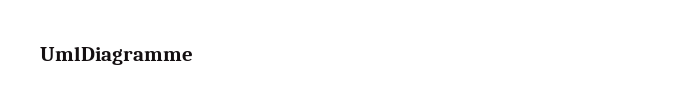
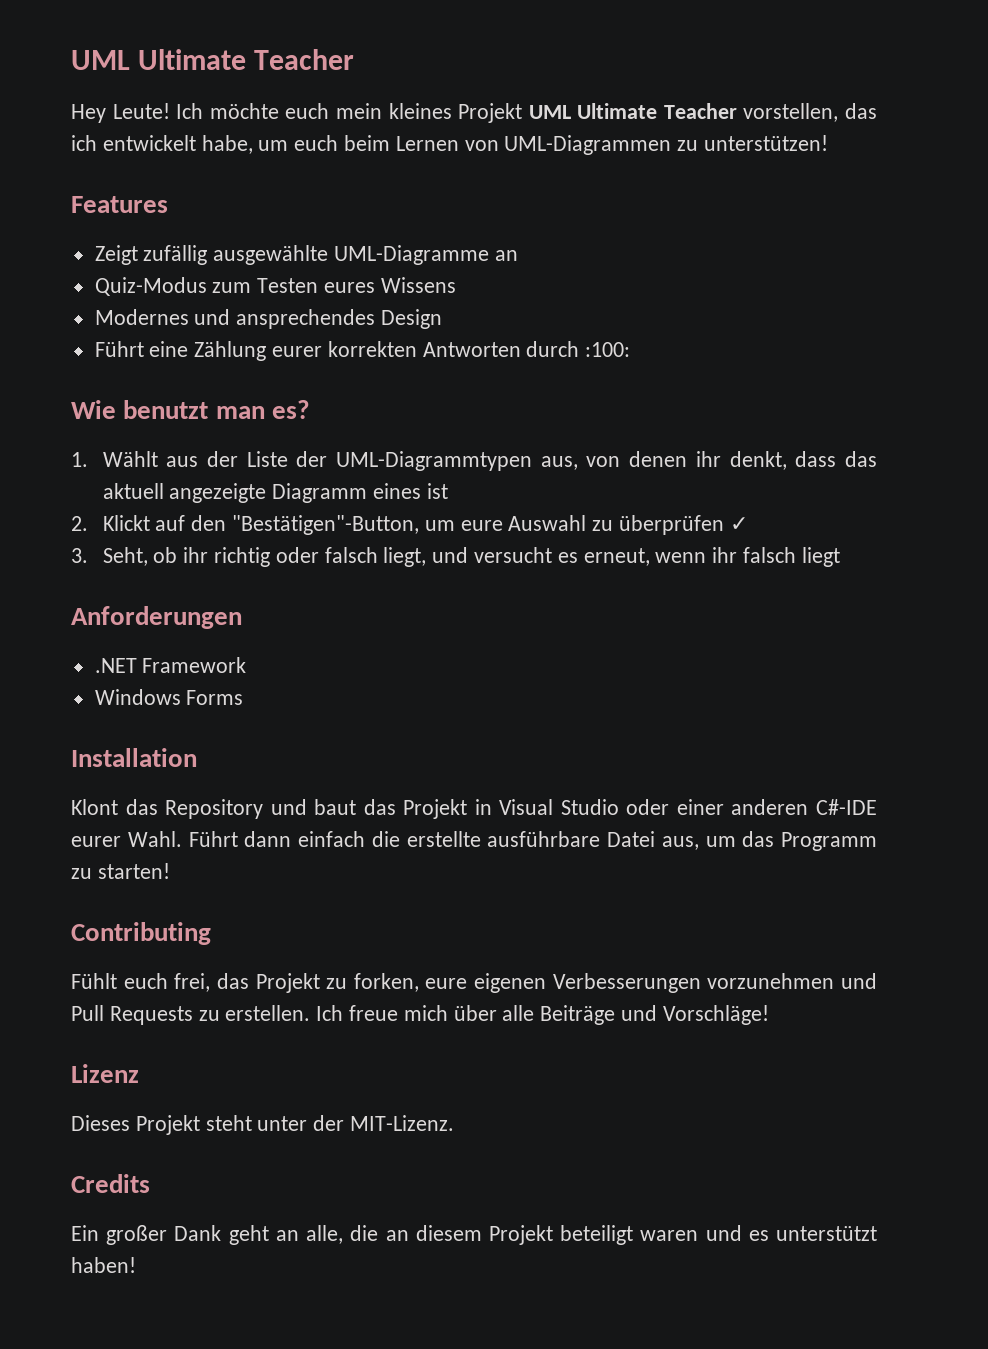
[40,46,193,65] UmlDiagramme -> [71,49,355,70] [71,103,877,123] [71,135,829,155] [71,196,168,213] [94,245,518,265] [94,277,456,296] [94,309,443,329] [94,341,631,361] [71,400,310,419] [71,451,878,471] [102,483,448,503] [71,515,748,535] [71,547,840,567] [71,606,242,629] [94,657,247,673] [94,689,244,705] [71,748,197,767] [71,799,878,819] [71,831,877,851] [71,863,170,879] [71,922,211,945] [71,973,877,993] [71,1005,769,1025] [71,1064,139,1083] [71,1115,455,1135] [71,1174,150,1193] [71,1225,877,1245] [71,1257,136,1273] UML Ultimate Teacher // Hey Leute! Ich möchte euch mein kleines Projekt UML Ultimate Teacher vorstellen, das ich entwickelt habe, um euch beim Lernen von UML-Diagrammen zu unterstützen! // Features // Zeigt zufällig ausgewählte UML-Diagramme an // Quiz-Modus zum Testen eures Wissens // Modernes und ansprechendes Design // Führt eine Zählung eurer korrekten Antworten durch :100: // Wie benutzt man es? // 1. Wählt aus der Liste der UML-Diagrammtypen aus, von denen ihr denkt, dass das aktuell angezeigte Diagramm eines ist // 2. Klickt auf den "Bestätigen"-Button, um eure Auswahl zu überprüfen ✓ // 3. Seht, ob ihr richtig oder falsch liegt, und versucht es erneut, wenn ihr falsch liegt // Anforderungen // .NET Framework // Windows Forms // Installation // Klont das Repository und baut das Projekt in Visual Studio oder einer anderen C#-IDE eurer Wahl. Führt dann einfach die erstellte ausführbare Datei aus, um das Programm zu starten! // Contributing // Fühlt euch frei, das Projekt zu forken, eure eigenen Verbesserungen vorzunehmen und Pull Requests zu erstellen. Ich freue mich über alle Beiträge und Vorschläge! // Lizenz // Dieses Projekt steht unter der MIT-Lizenz. // Credits // Ein großer Dank geht an alle, die an diesem Projekt beteiligt waren und es unterstützt haben!

